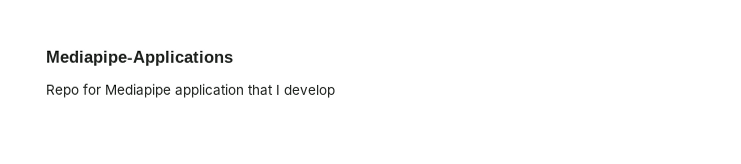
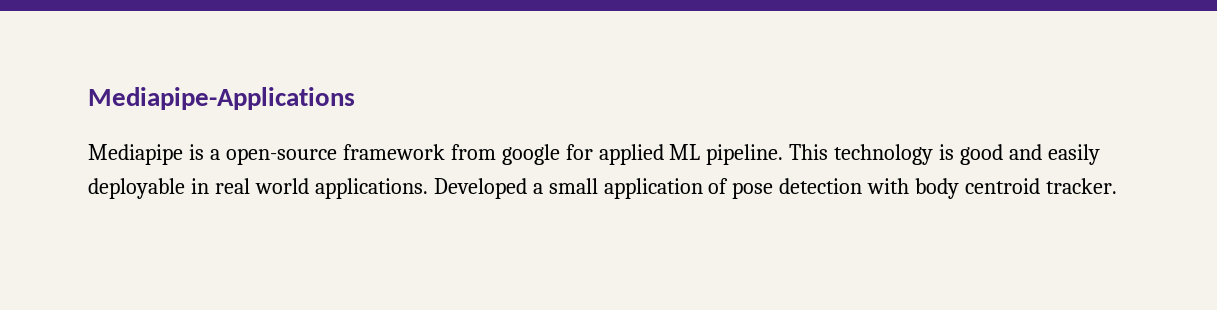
[45,83,335,98] Repo for Mediapipe application that I develop -> [88,144,1101,165] [88,178,1118,199] Mediapipe is a open-source framework from google for applied ML pipeline. This technology is good and easily deployable in real world applications. Developed a small application of pose detection with body centroid tracker.

